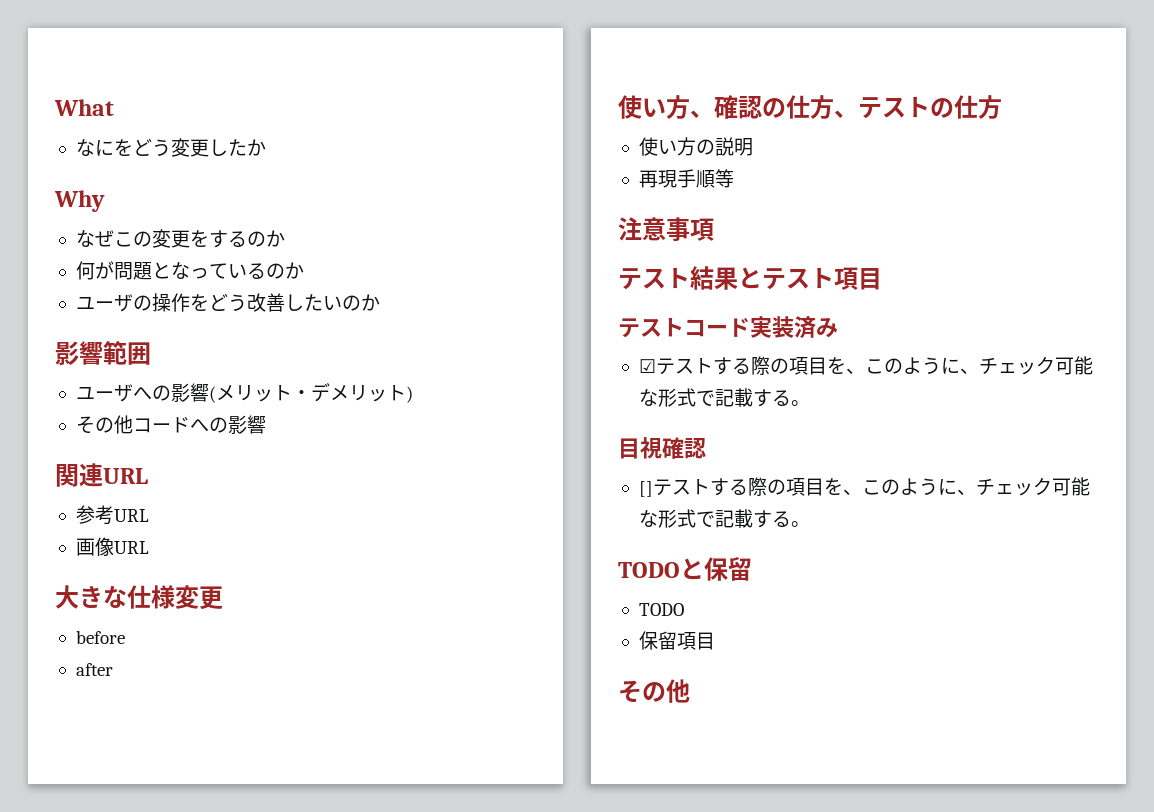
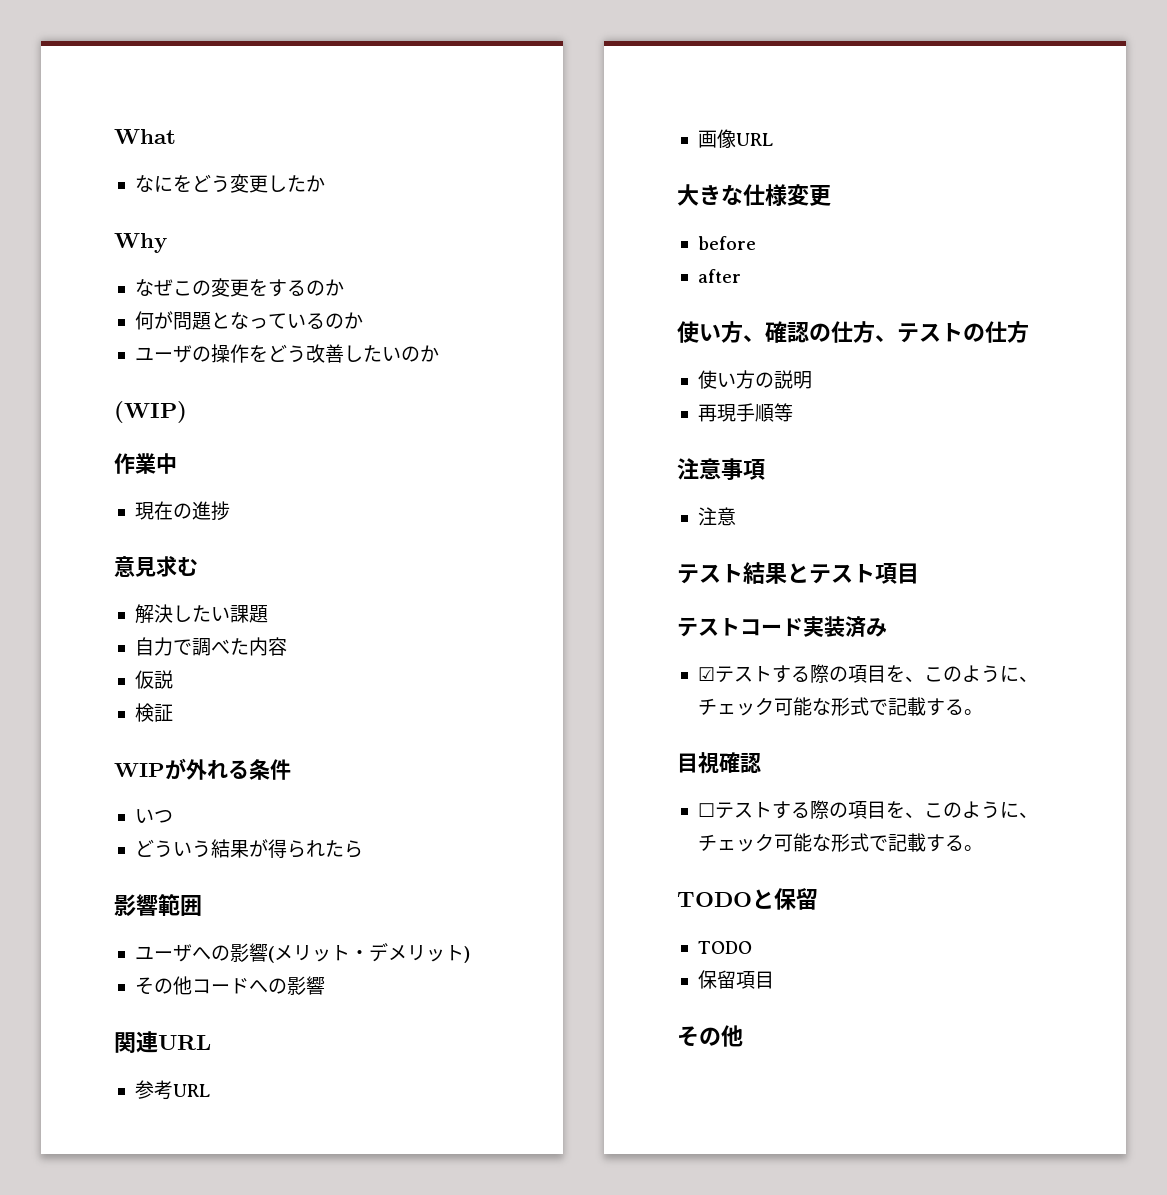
(380, 302) none -> [114,401,187,423] [114,453,177,474] [134,501,230,521] [114,556,198,577] [134,604,268,624] [134,637,287,656] [134,670,173,689] [134,703,173,722] [114,758,291,780] [134,809,173,823] [134,839,363,858] // (WIP) // 作業中 // 現在の進捗 // 意見求む // 解決したい課題 // 自力で調べた内容 // 仮説 // 検証 // WIPが外れる条件 // いつ // どういう結果が得られたら
(714, 229) none -> [697,507,736,526] // 注意
[638,481,653,497] [] -> [697,803,715,817] ☐

